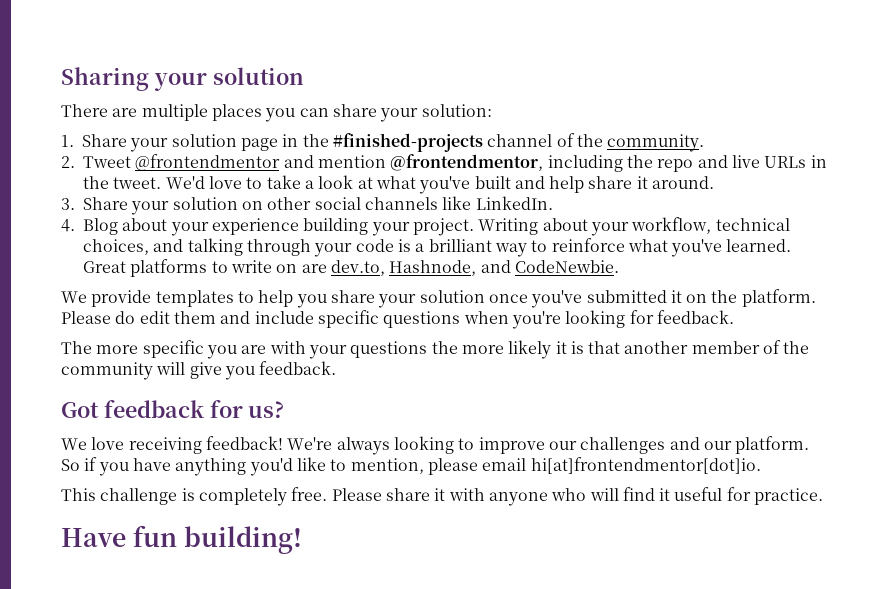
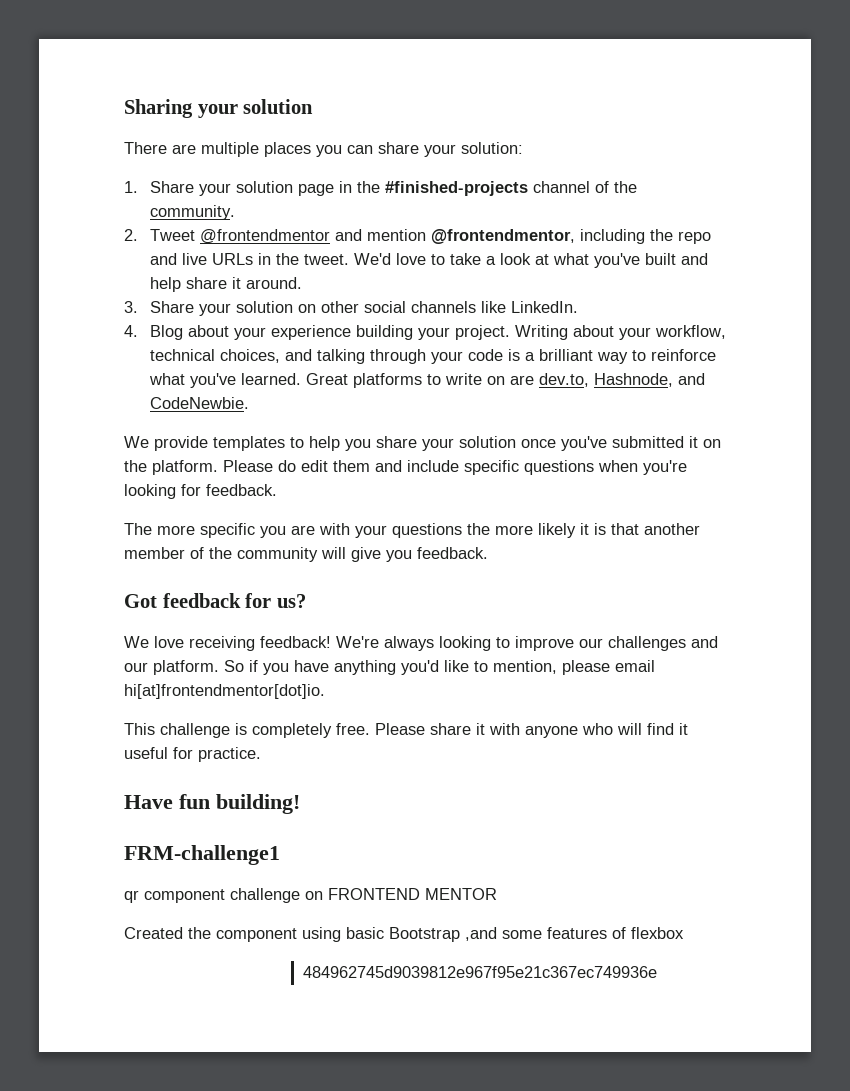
(302, 540) none -> [124,845,280,865] [124,888,497,903] [124,927,684,942] [302,966,657,978] // FRM-challenge1 // qr component challenge on FRONTEND MENTOR // Created the component using basic Bootstrap ,and some features of flexbox // 484962745d9039812e967f95e21c367ec749936e

